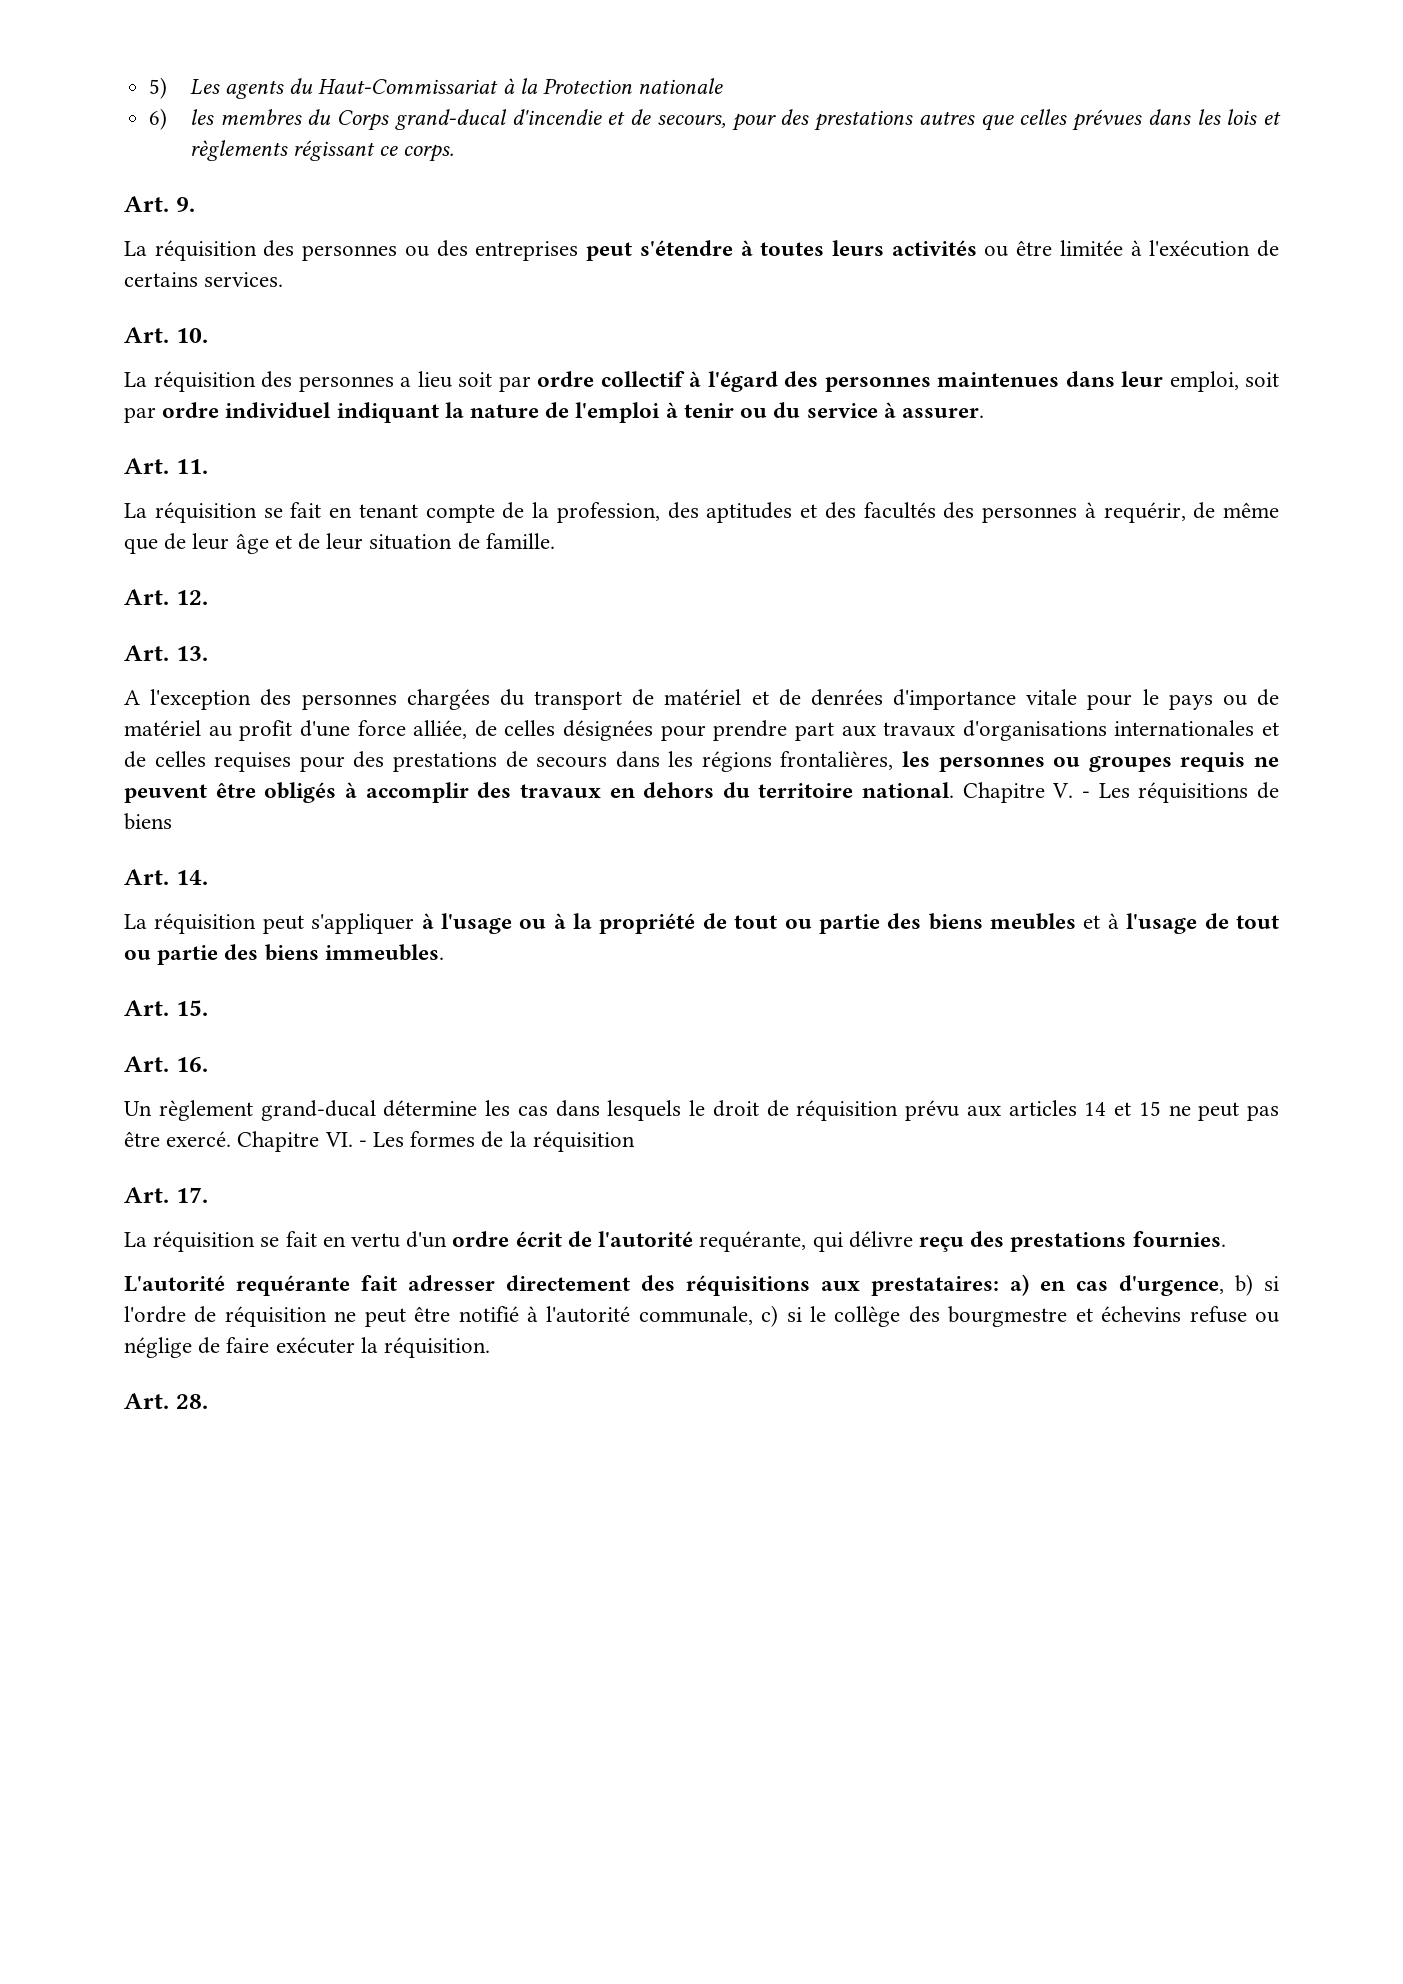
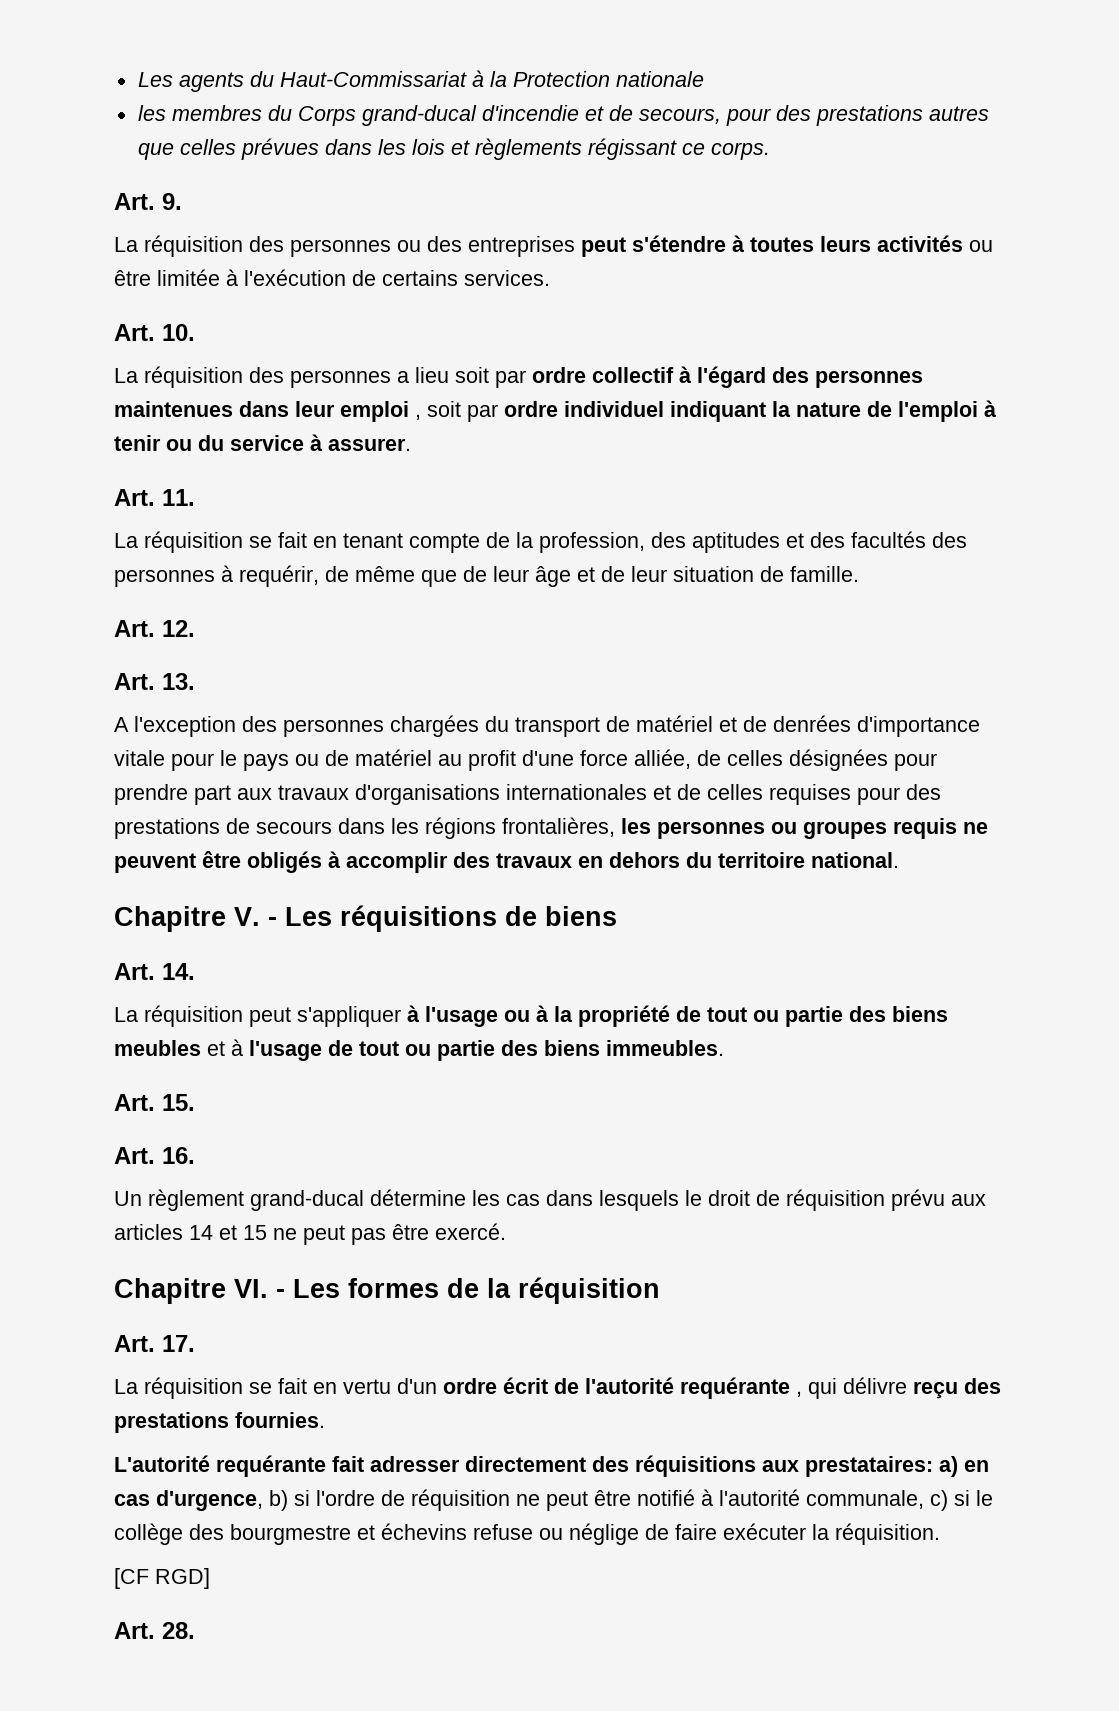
[149,77,168,99] 5) -> (137, 79) none
[149,108,168,130] 6) -> (704, 79) none
[1169,371,1239,392] emploi, -> [340,401,421,422] emploi ,
(955, 790) none -> (899, 860) //
(232, 1139) none -> (506, 1231) //
[699,1231,807,1252] requérante, -> [680,1377,802,1399] requérante ,
(491, 1347) none -> [114,1568,210,1589] // [CF RGD]

